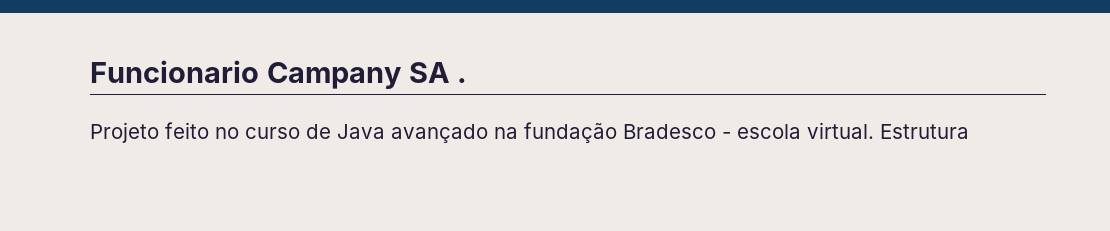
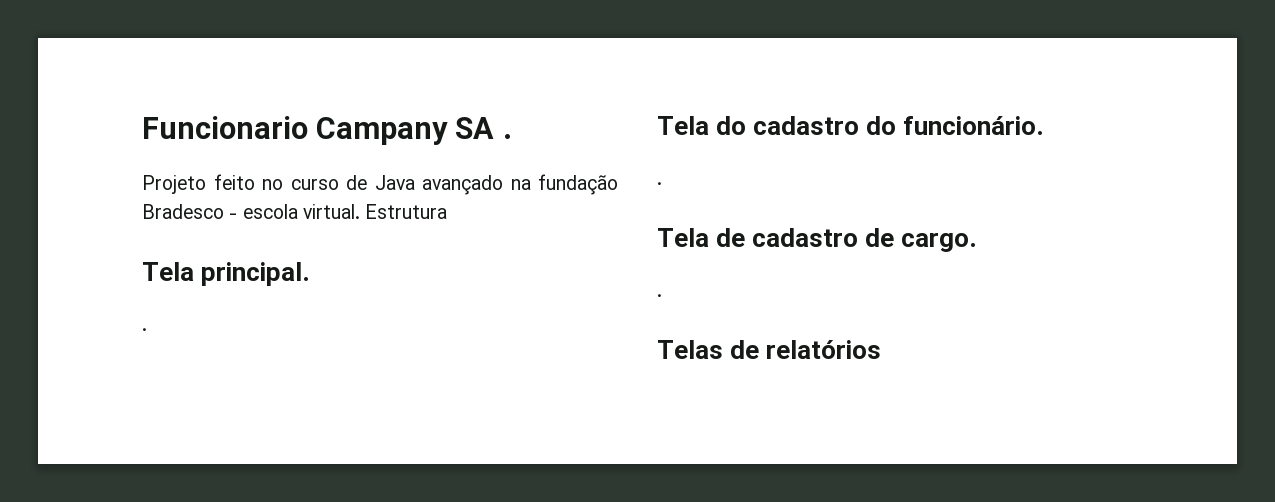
(969, 131) none -> [142,262,311,286] [142,328,147,331] [657,116,1045,135] [657,182,662,185] [657,228,978,252] [657,294,662,297] [657,340,882,359] // Tela principal. // . // Tela do cadastro do funcionário. // . // Tela de cadastro de cargo. // . // Telas de relatórios

